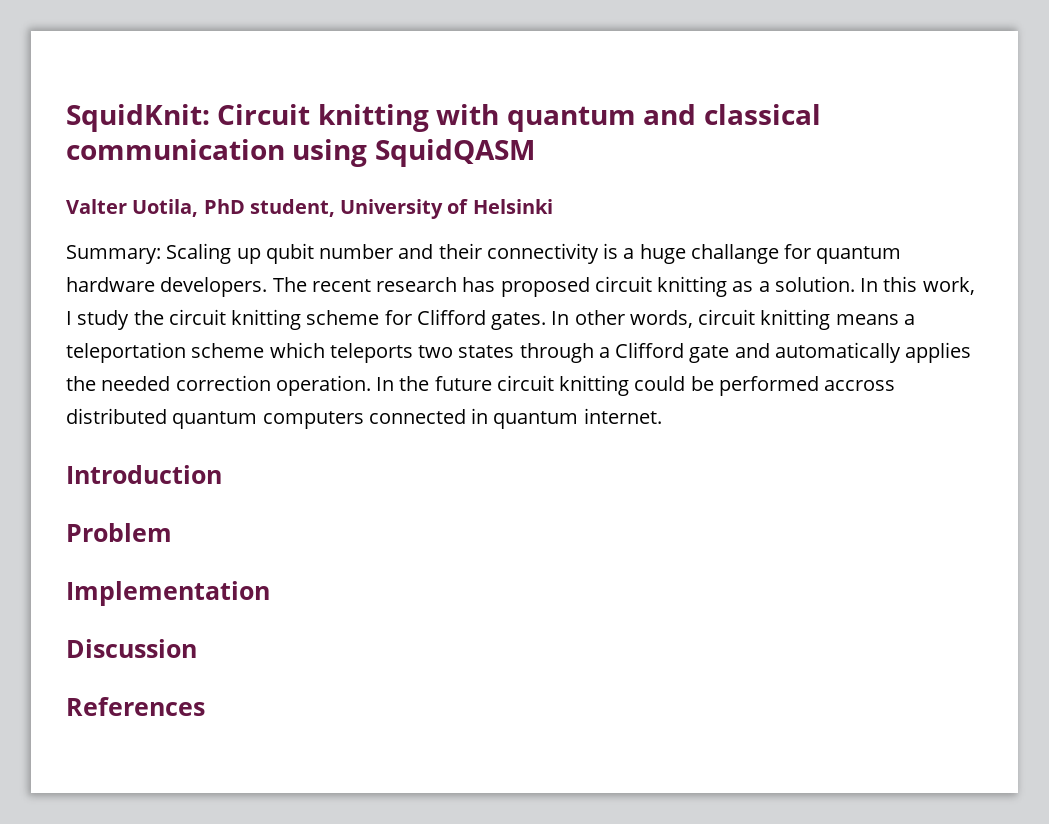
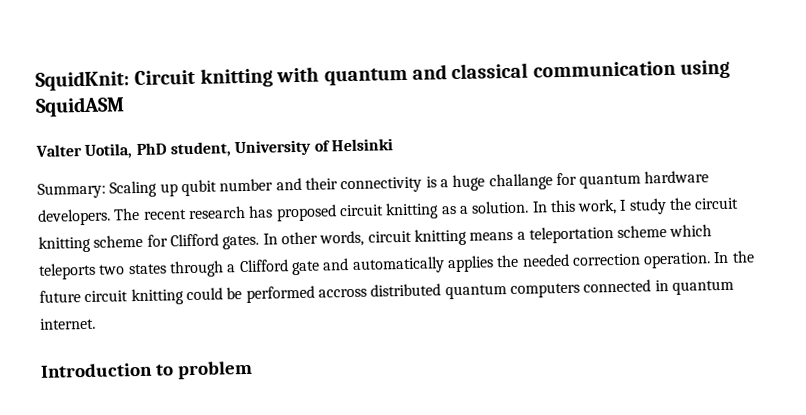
[374,139,535,167] SquidQASM -> [35,96,125,117] SquidASM
[66,523,172,542] [66,581,270,606] [66,639,197,658] [66,697,205,716] // Problem // Implementation // Discussion // References -> [154,360,253,380] to problem

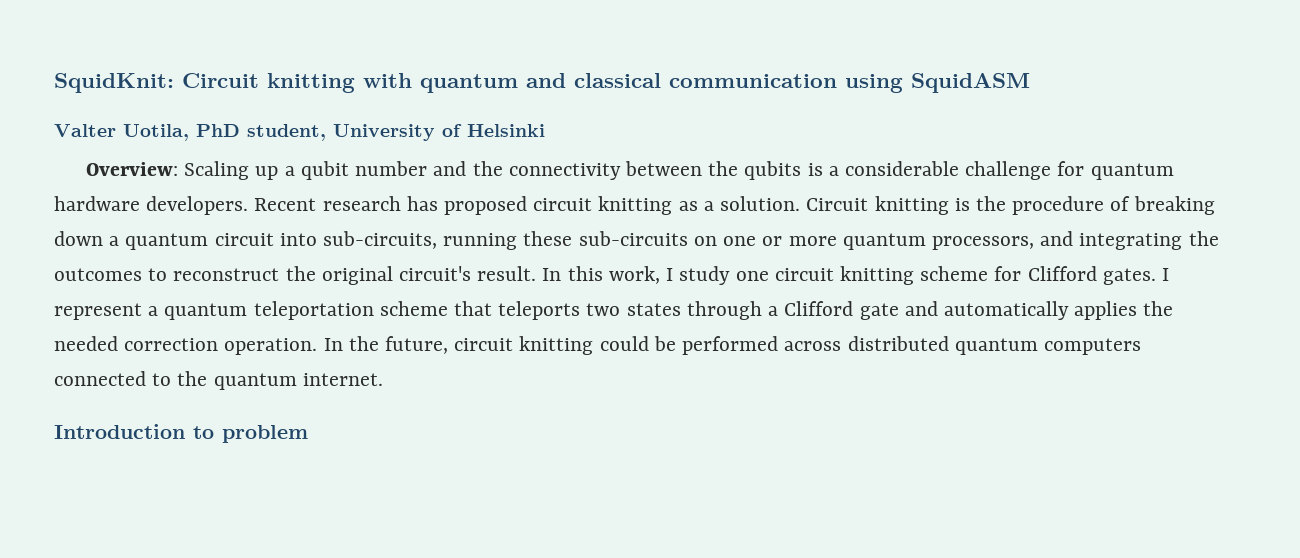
[37,182,106,199] Summary: -> [86,162,179,176] Overview:
(178, 190) none -> [284,166,295,176] a
[304,173,553,194] their connectivity is a huge challange -> [472,161,1052,180] the connectivity between the qubits is a considerable challenge
[113,207,187,221] The recent -> [254,198,317,211] Recent
(530, 207) none -> [806,196,1215,215] [54,231,1219,250] [54,266,537,285] Circuit knitting is the procedure of breaking down a quantum circuit into sub-circuits, running these sub-circuits on one or more quantum processors, and integrating the outcomes to reconstruct the original circuit's result.
[669,197,693,210] the -> [735,271,769,281] one
[262,228,526,247] In other words, circuit knitting means a -> [1161,268,1169,281] [54,303,248,320] I represent a quantum
[669,224,713,237] which -> [454,301,493,316] that
[39,290,81,303] future -> [385,336,449,354] future,
[317,288,367,298] accross -> [784,341,842,351] across
[654,280,669,292] in -> [152,371,208,386] to the

